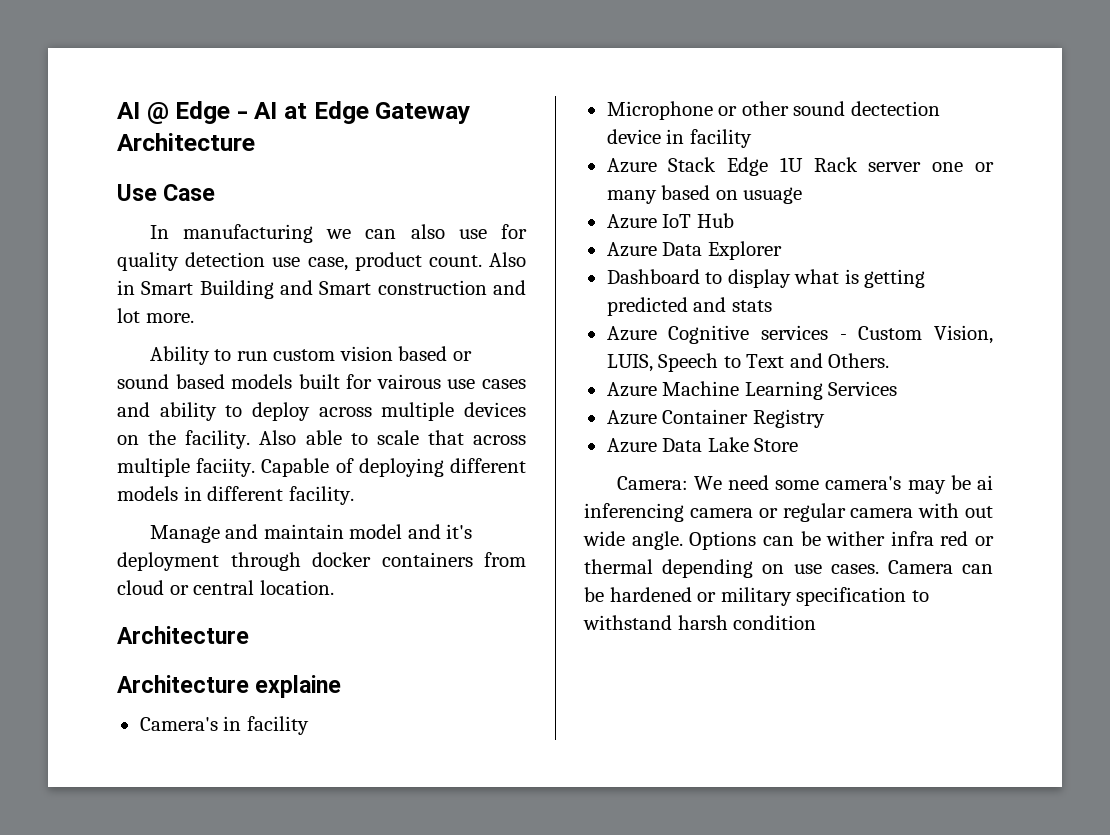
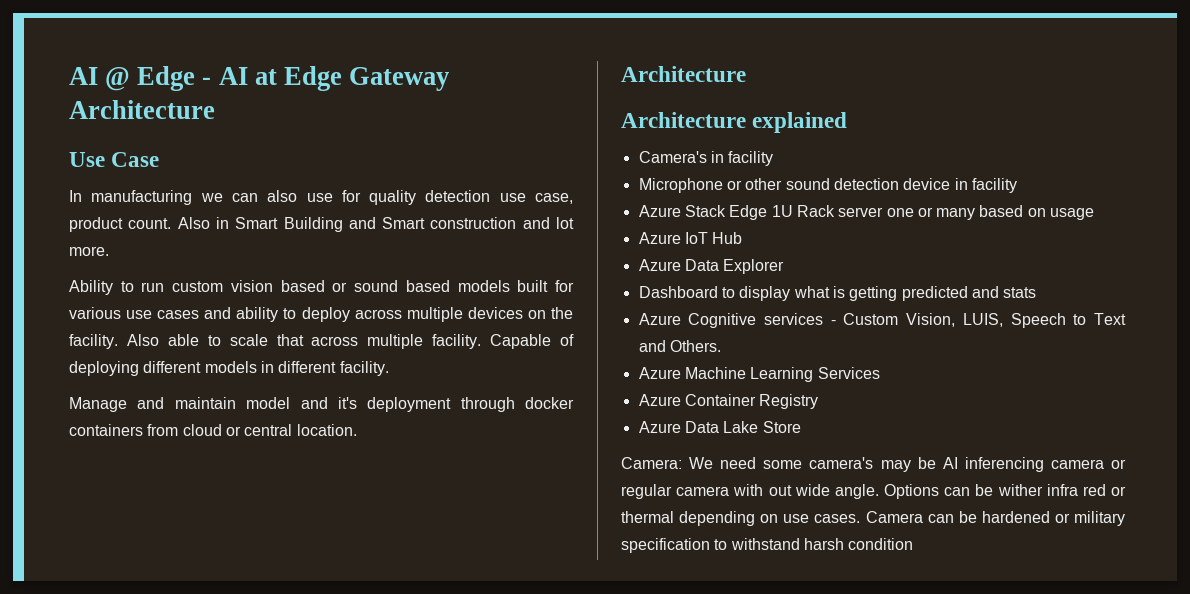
[376,374,441,389] vairous -> [69,307,121,319] various
[196,458,256,477] faciity. -> [432,334,482,349] facility.
[255,675,342,698] explaine -> [752,112,848,133] explained
[850,101,940,116] dectection -> [833,178,899,190] detection
[743,187,803,204] usuage -> [1050,208,1095,220] usage
[977,475,993,490] ai -> [942,457,958,469] AI

